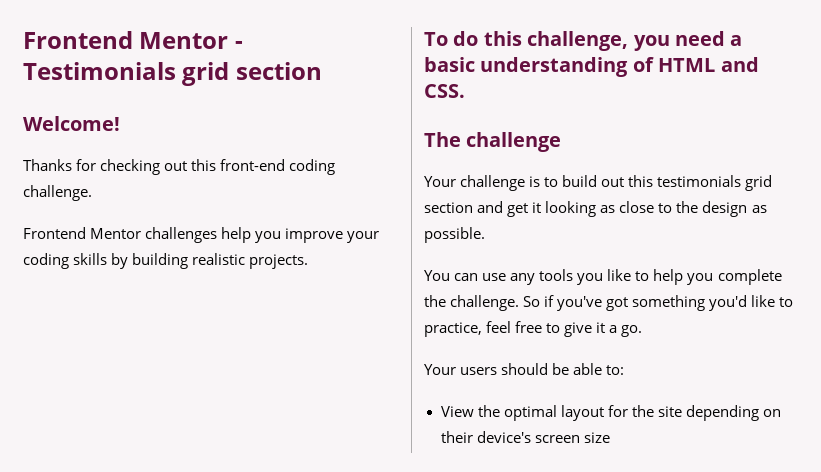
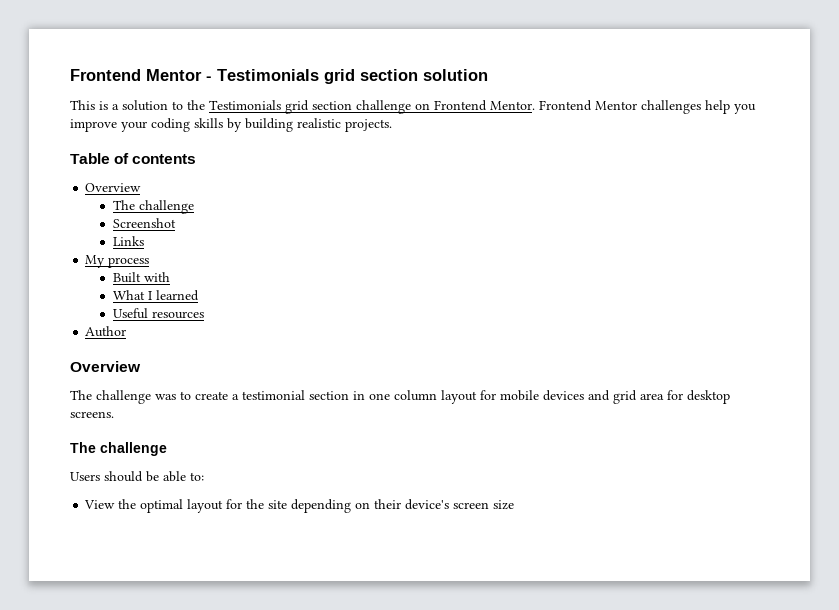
[23,116,120,131] [23,159,336,175] [23,185,92,201] // Welcome! // Thanks for checking out this front-end coding challenge. // -> [423,69,488,81] [70,100,535,114] solution // This is a solution to the Testimonials grid section challenge on Frontend Mentor.
[424,31,743,51] [424,57,759,77] [424,84,465,98] [424,132,562,152] [424,175,773,191] [424,201,767,217] [424,227,485,243] [424,269,782,285] [424,295,794,311] [424,321,643,337] [424,364,498,375] To do this challenge, you need a basic understanding of HTML and CSS. // The challenge // Your challenge is to build out this testimonials grid section and get it looking as close to the design as possible. // You can use any tools you like to help you complete the challenge. So if you've got something you'd like to practice, feel free to give it a go. // Your users -> [70,153,197,164] [85,183,142,192] [112,200,194,214] [112,218,176,228] [112,236,144,246] [85,255,150,268] [112,272,170,283] [112,290,199,301] [112,308,204,319] [85,326,127,337] [70,361,141,372] [70,390,730,404] [70,411,114,418] [70,442,167,456] [70,472,100,481] Table of contents // Overview // The challenge // Screenshot // Links // My process // Built with // What I learned // Useful resources // Author // Overview // The challenge was to create a testimonial section in one column layout for mobile devices and grid area for desktop screens. // The challenge // Users

